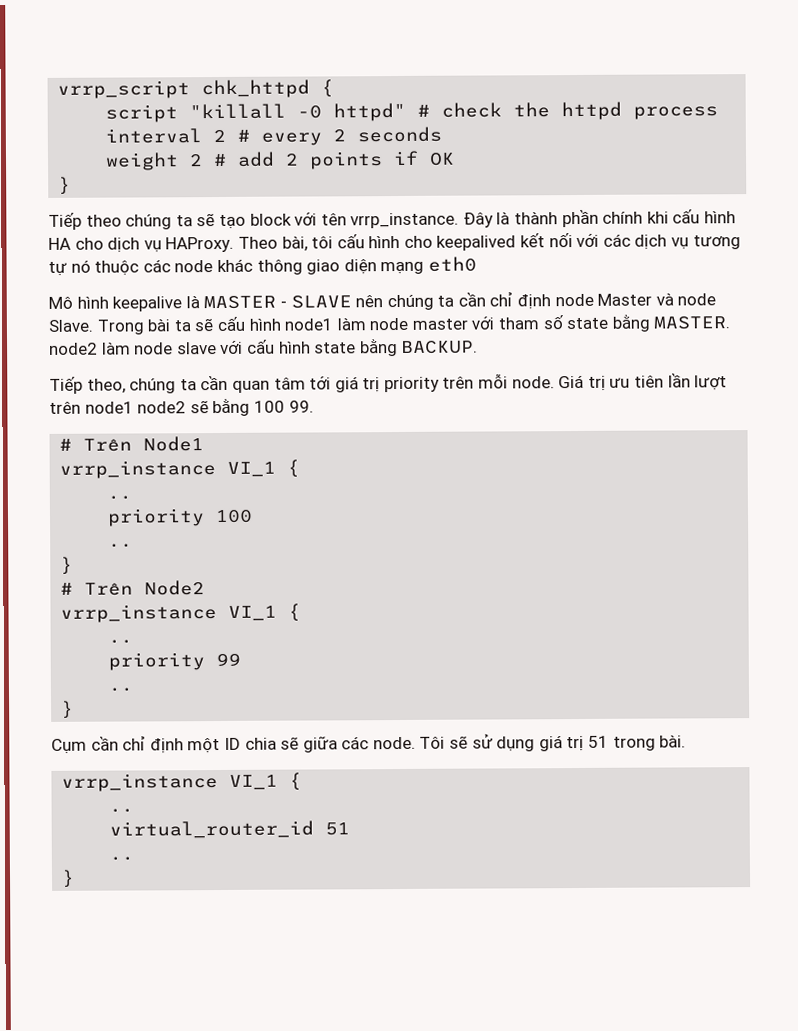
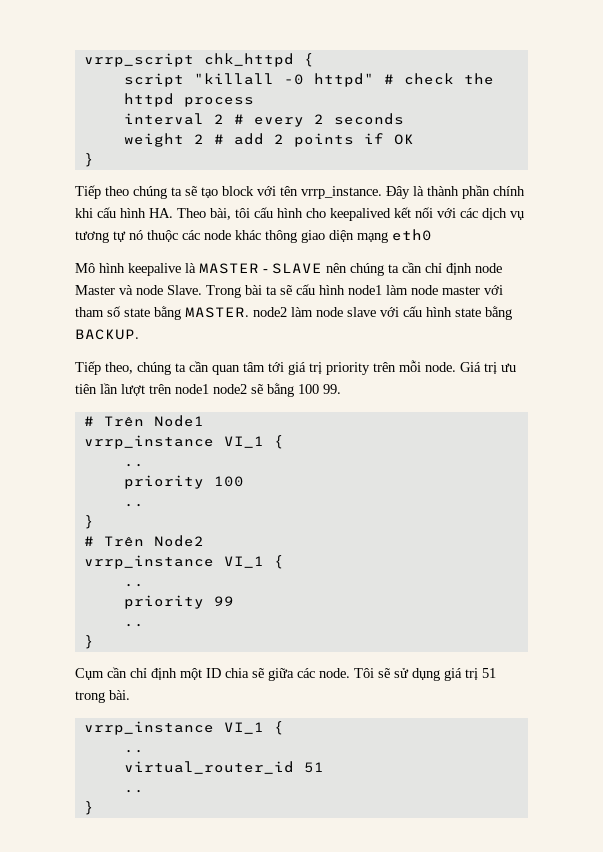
[48,236,235,253] HA cho dịch vụ HAProxy. -> [149,208,173,218] HA.

